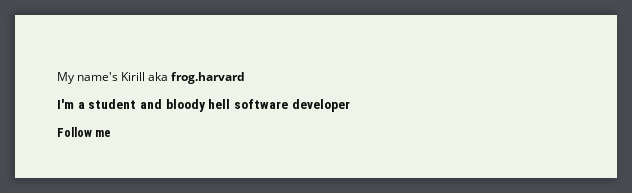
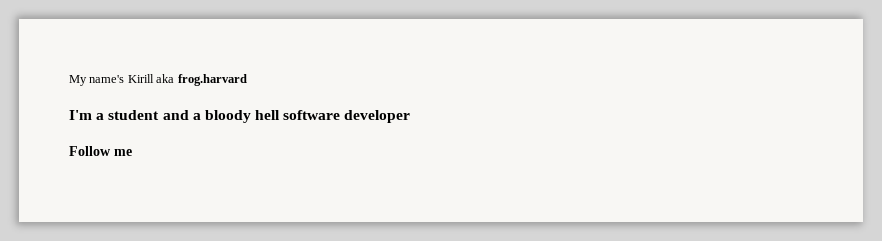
(162, 104) none -> [192,113,201,120] a

